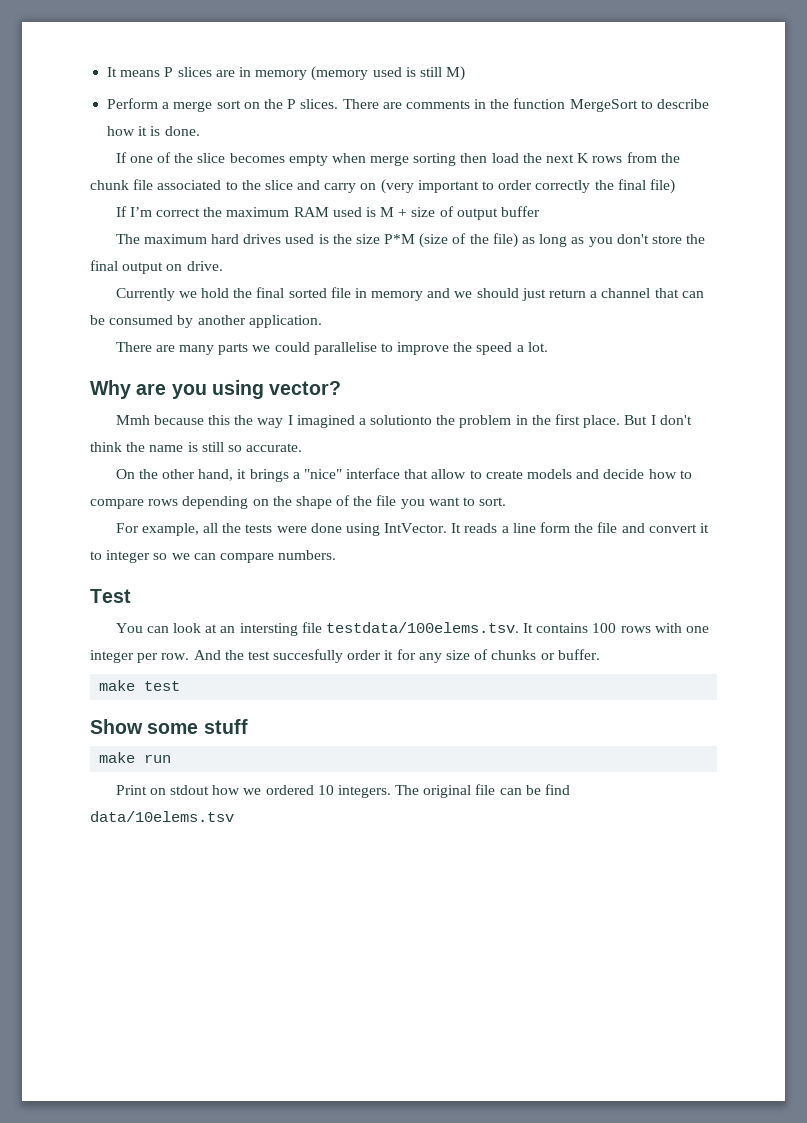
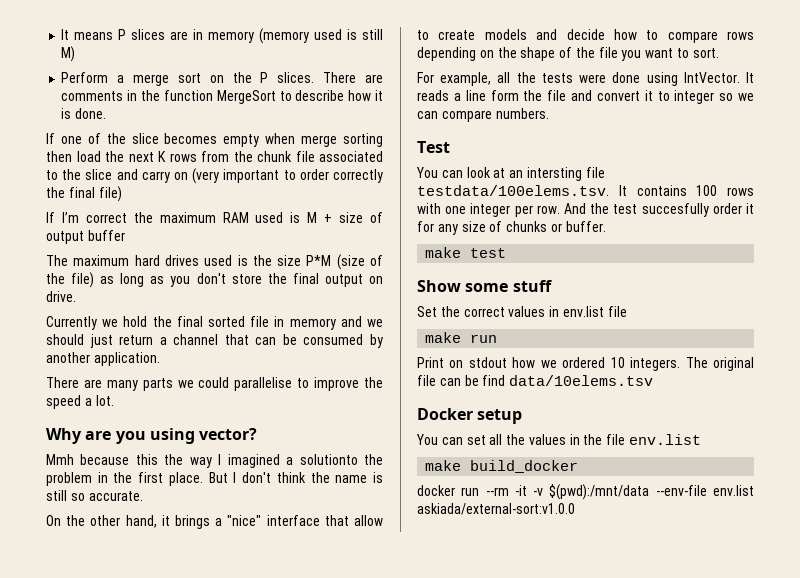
(248, 726) none -> [417,306,627,317] // Set the correct values in env.list file
(234, 816) none -> [417,408,523,424] [416,434,702,445] [425,460,579,473] [417,484,754,500] [417,503,575,515] // Docker setup // You can set all the values in the file env.list // make build_docker // docker run --rm -it -v $(pwd):/mnt/data --env-file env.list askiada/external-sort:v1.0.0

